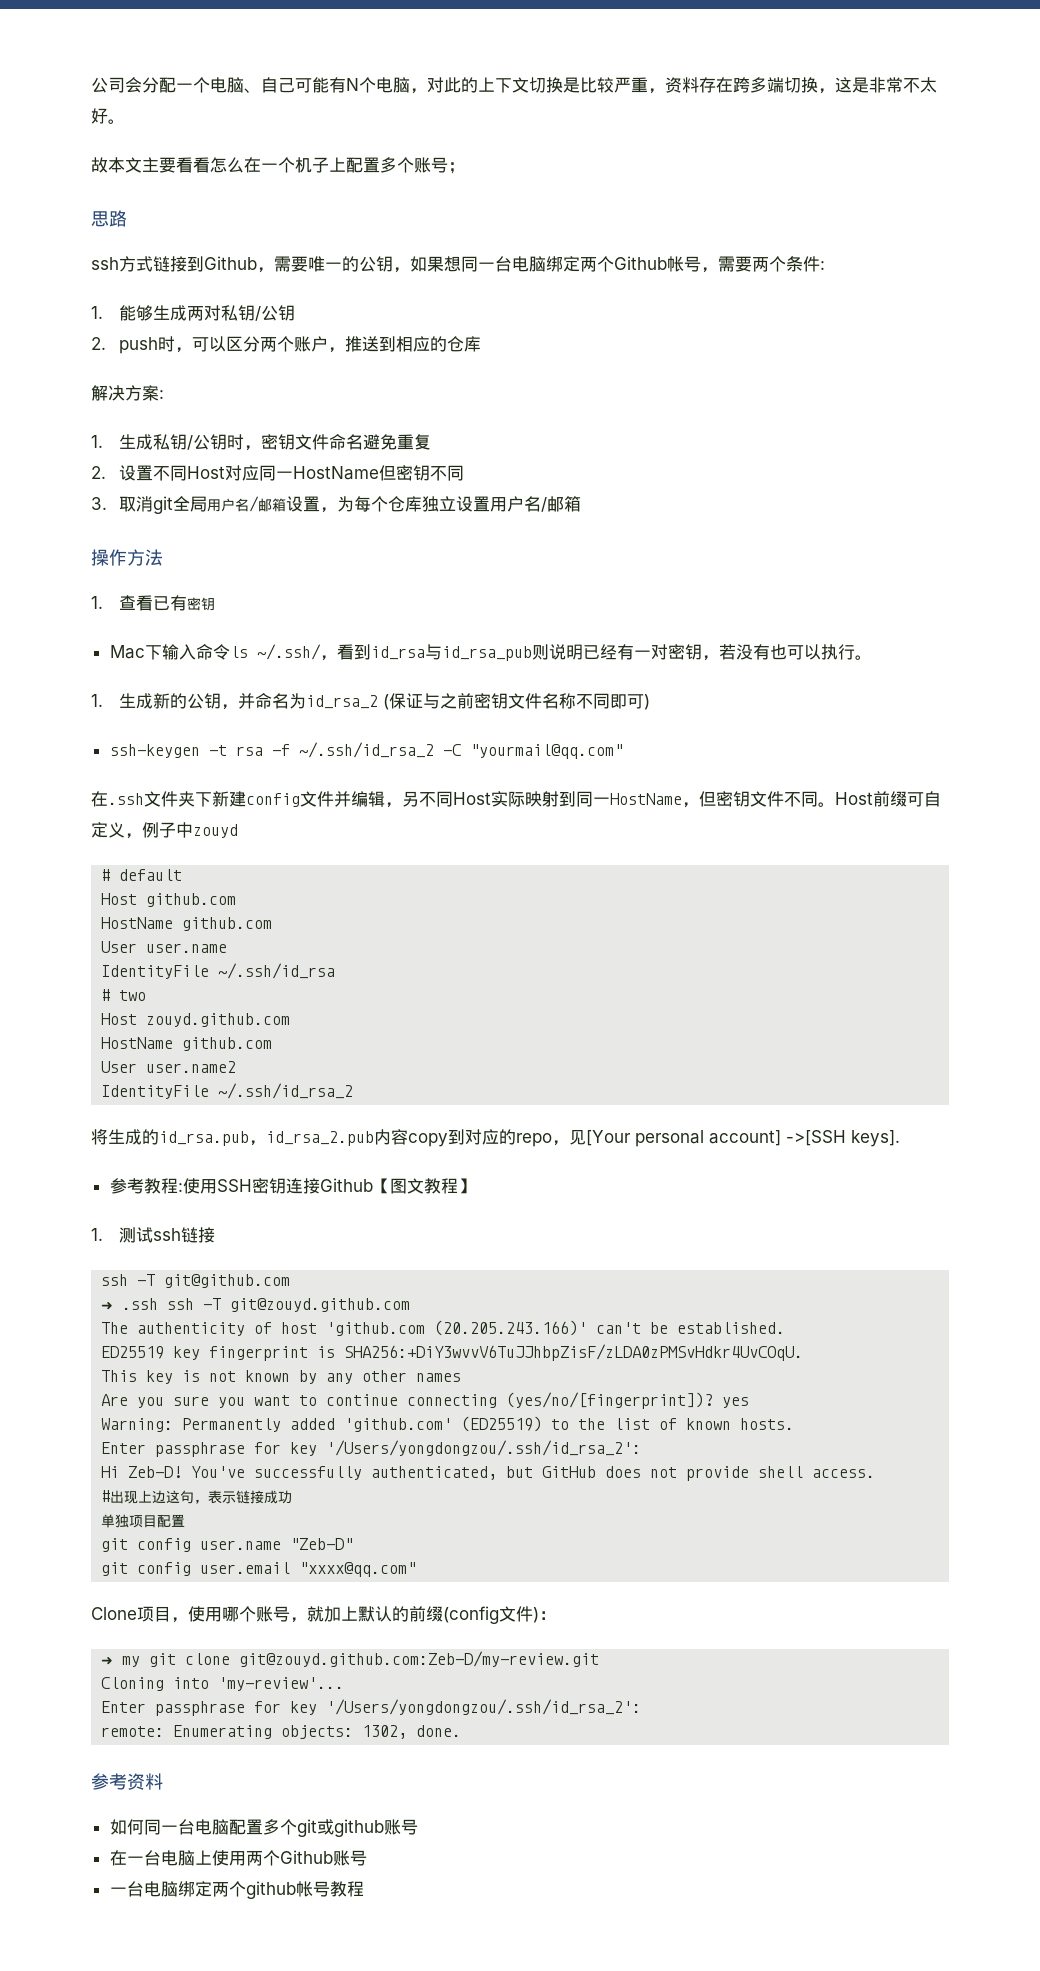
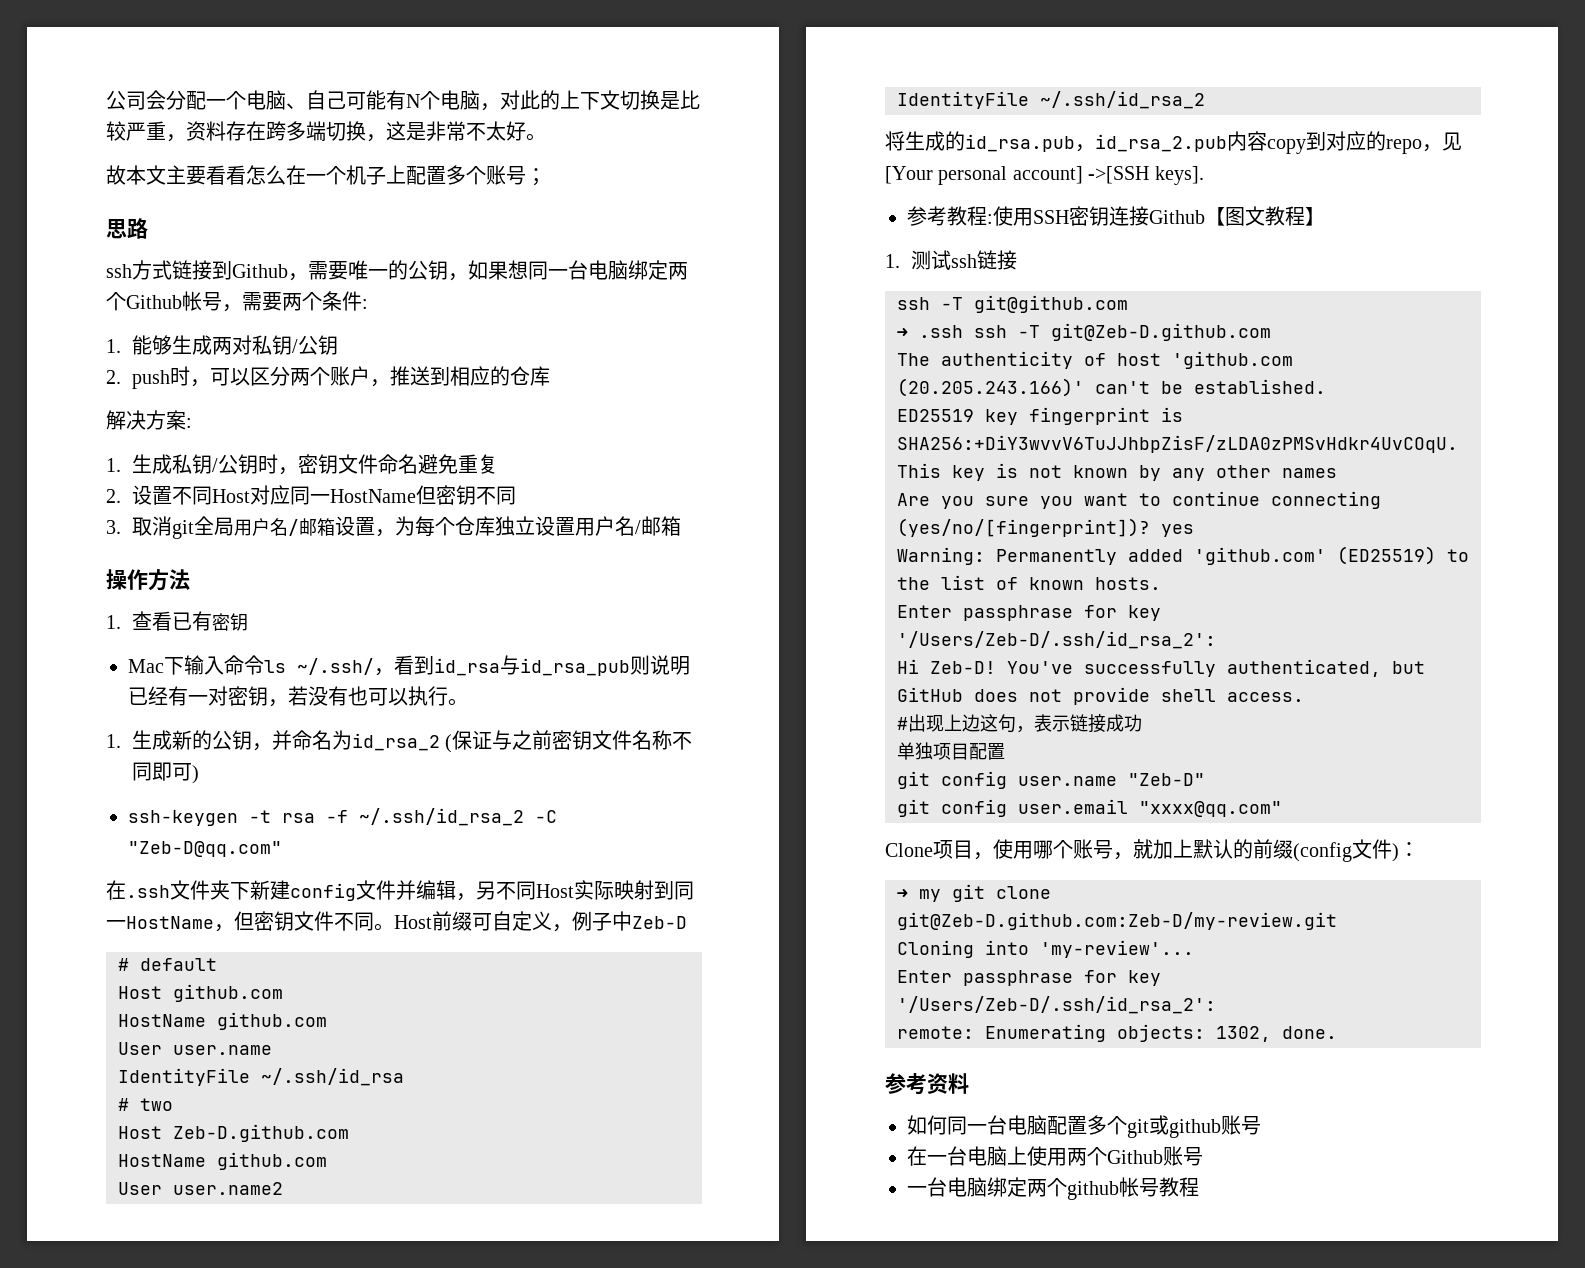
[469,744,623,759] "yourmail@qq.com" -> [128,841,282,857] "Zeb-D@qq.com"
[193,824,238,838] zouyd -> [632,916,687,929] Zeb-D
[146,1013,291,1027] zouyd.github.com -> [173,1124,349,1142] Zeb-D.github.com
[230,1298,411,1312] git@zouyd.github.com -> [1051,323,1271,341] git@Zeb-D.github.com
[326,1440,642,1456] '/Users/yongdongzou/.ssh/id_rsa_2': -> [897,631,1216,649] '/Users/Zeb-D/.ssh/id_rsa_2':
[239,1651,600,1667] git@zouyd.github.com:Zeb-D/my-review.git -> [897,912,1337,930] git@Zeb-D.github.com:Zeb-D/my-review.git
[326,1699,642,1715] '/Users/yongdongzou/.ssh/id_rsa_2': -> [897,996,1216,1014] '/Users/Zeb-D/.ssh/id_rsa_2':

